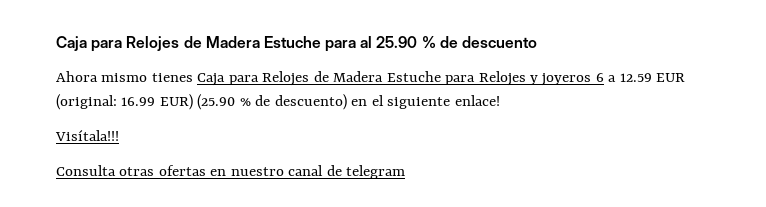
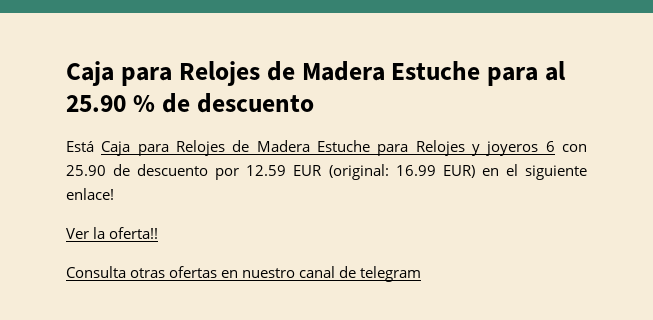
[56,71,193,82] Ahora mismo tienes -> [66,141,94,152] Está
[608,75,617,82] a -> [562,144,587,152] [66,164,240,180] con 25.90 de descuento por
[197,94,347,110] (25.90 % de descuento) -> (475, 171) none
[55,130,119,141] Visítala!!! -> [66,227,159,239] Ver la oferta!!

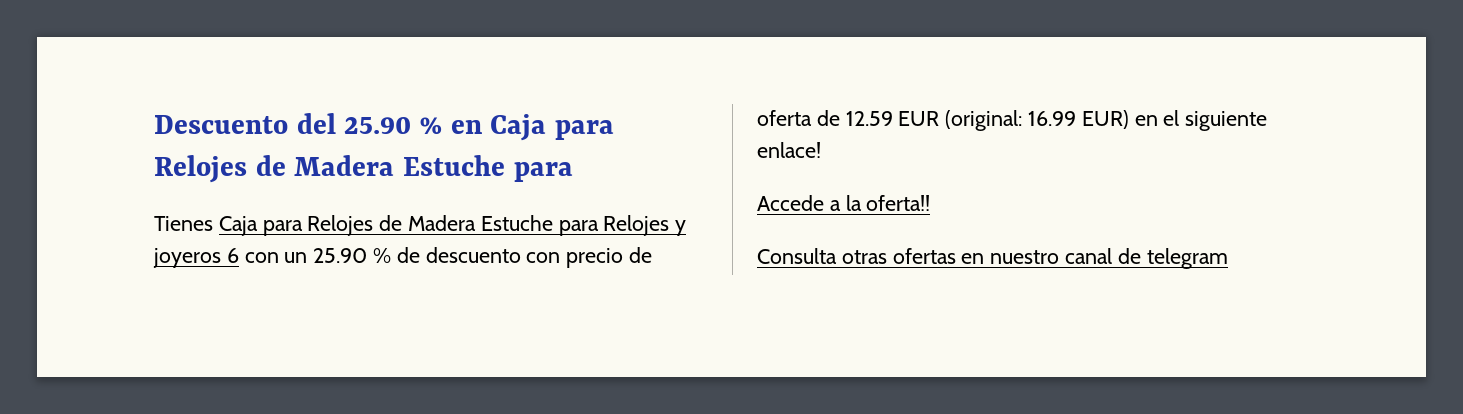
[66,61,566,86] [66,93,314,113] [66,141,94,152] Caja para Relojes de Madera Estuche para al 25.90 % de descuento // Está -> [154,113,614,141] [154,155,573,183] [154,216,213,231] Descuento del 25.90 % en Caja para Relojes de Madera Estuche para // Tienes
[66,164,240,180] 25.90 de descuento por -> [284,247,653,268] [757,110,840,126] un 25.90 % de descuento con precio de oferta de
[66,228,89,239] Ver -> [757,195,841,211] Accede a

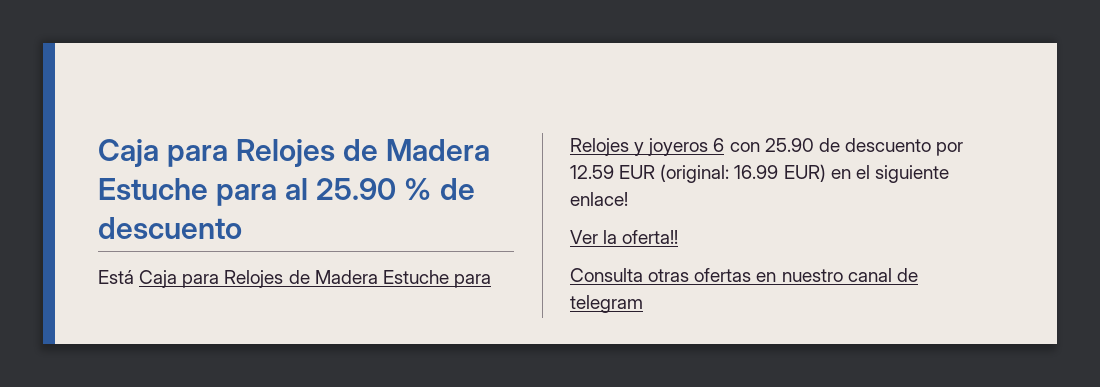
[154,113,614,141] [154,155,573,183] [154,216,213,231] Descuento del 25.90 % en Caja para Relojes de Madera Estuche para // Tienes -> [98,139,491,168] [98,178,475,206] [98,217,242,239] [98,270,134,284] Caja para Relojes de Madera Estuche para al 25.90 % de descuento // Está
[284,247,653,268] [757,110,840,126] un 25.90 % de descuento con precio de oferta de -> [764,138,964,156] 25.90 de descuento por
[757,195,841,211] Accede a -> [570,230,598,244] Ver

